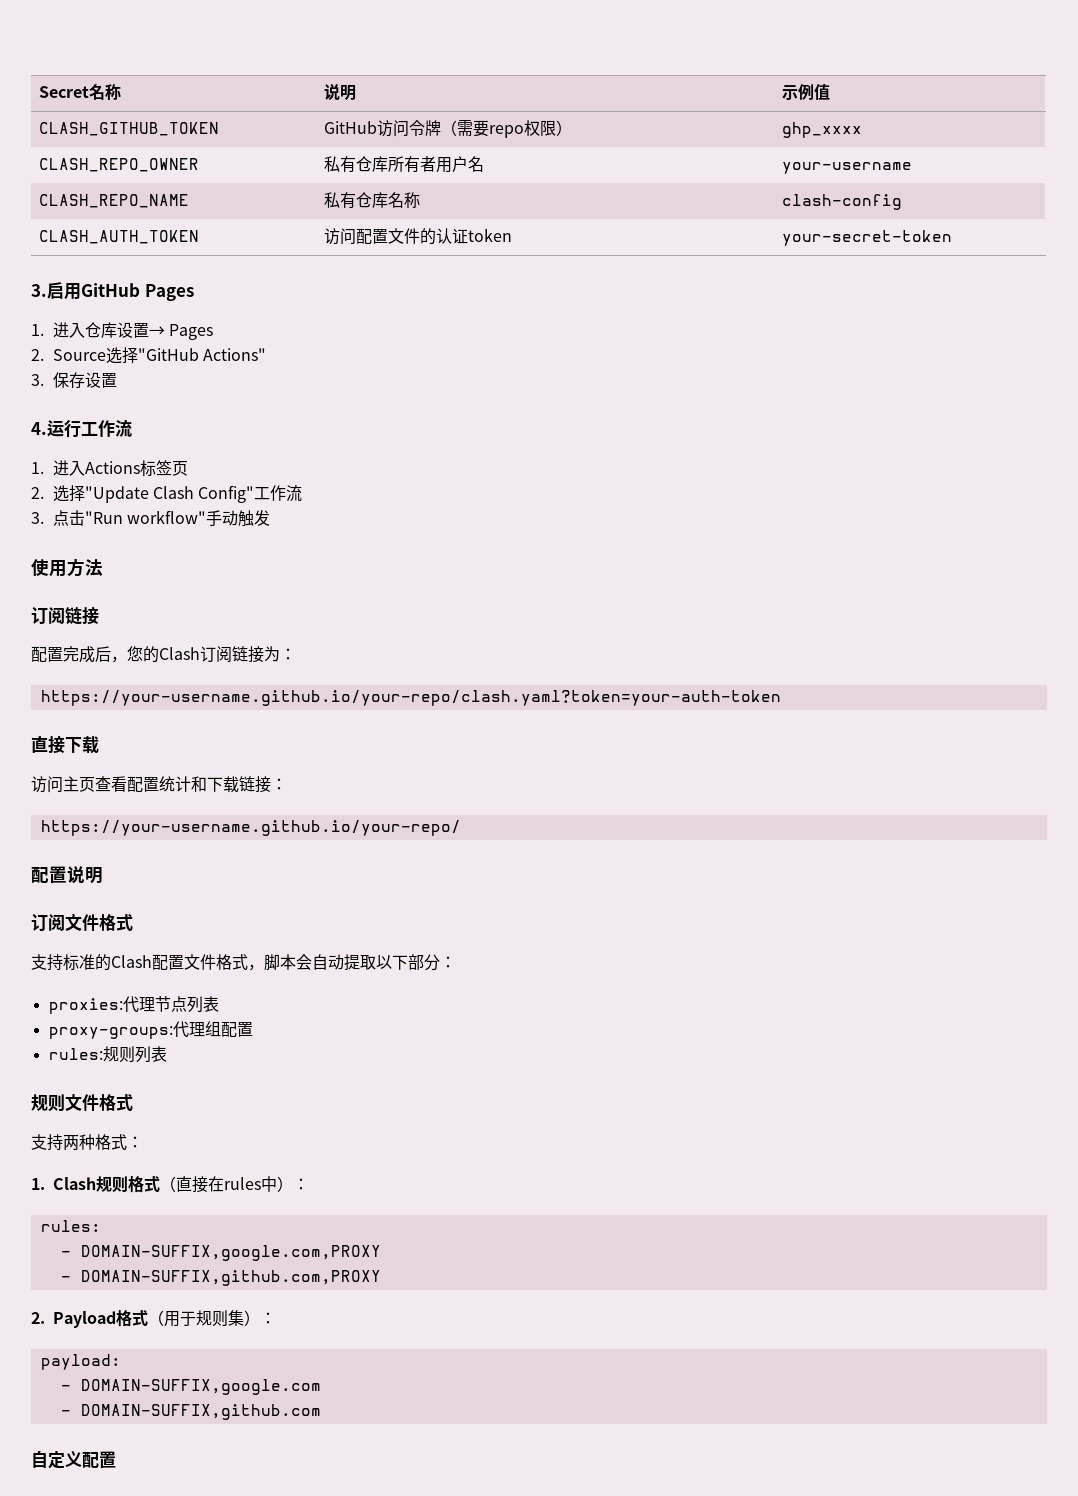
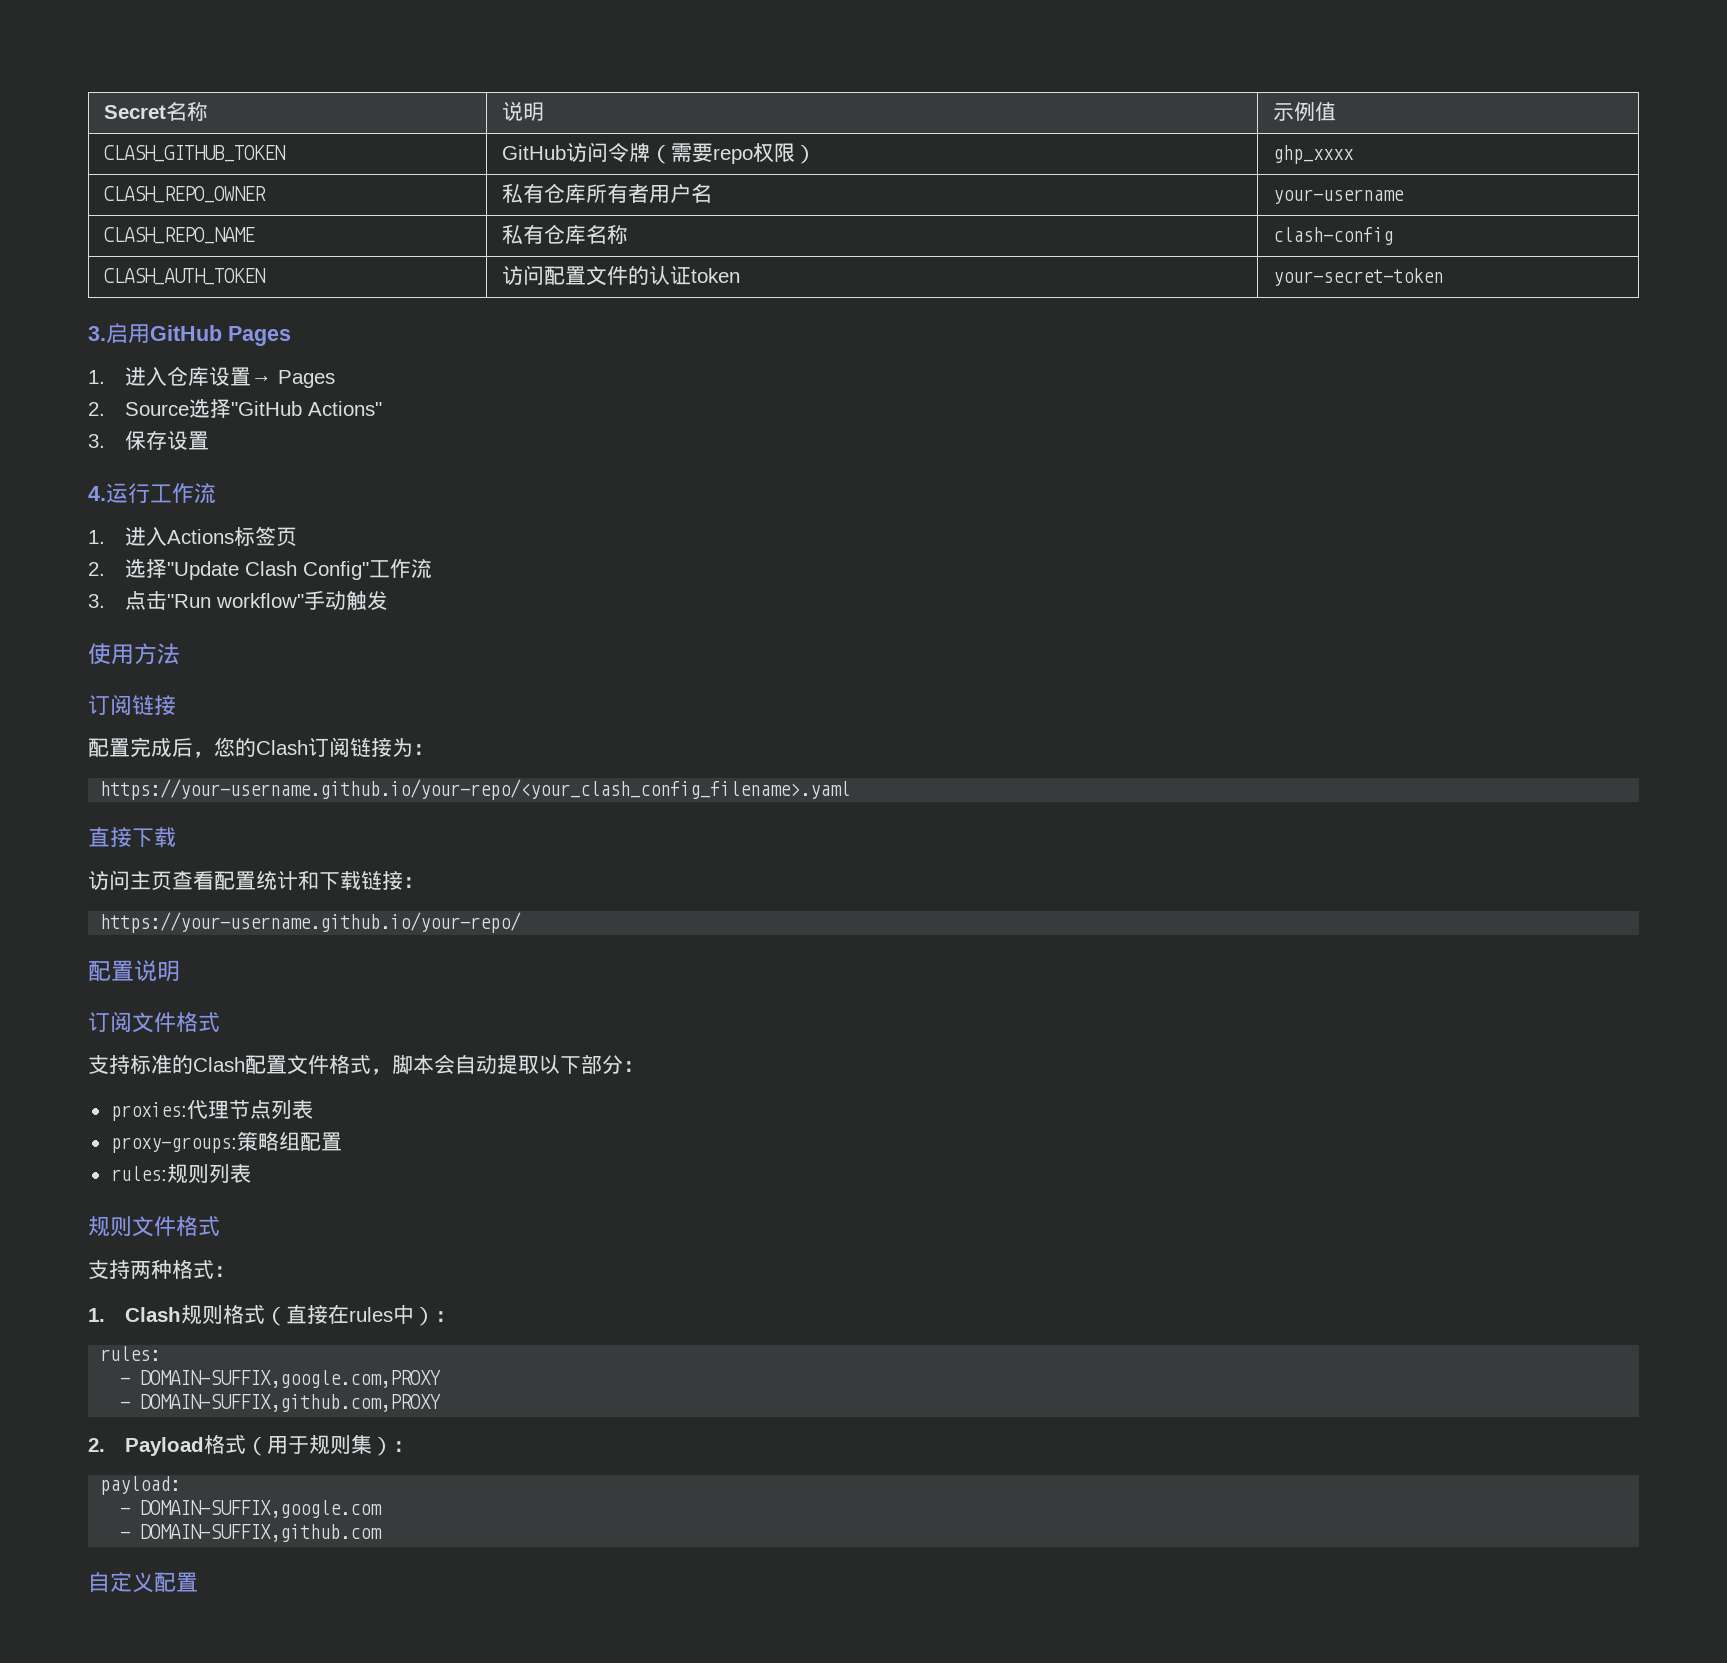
[40,690,781,706] https://your-username.github.io/your-repo/clash.yaml?token=your-auth-token -> [100,779,851,800] https://your-username.github.io/your-repo/<your_clash_config_filename>.yaml
[172,1021,205,1038] 代理 -> [236,1131,279,1151] 策略

